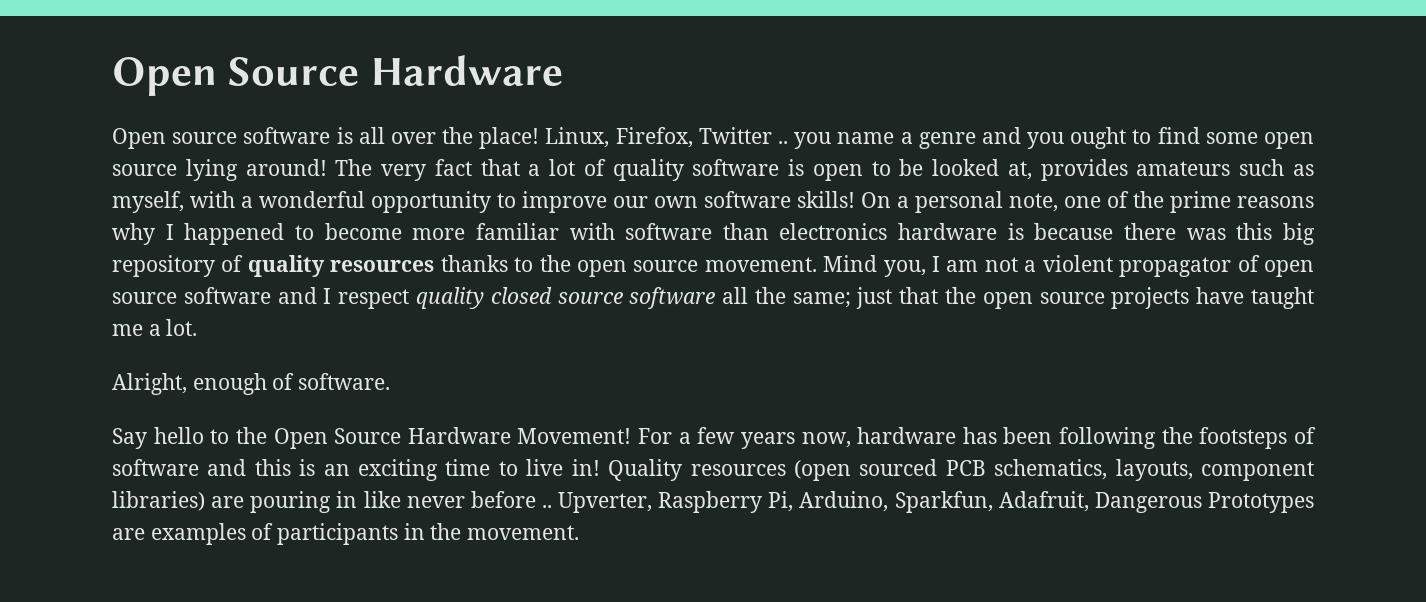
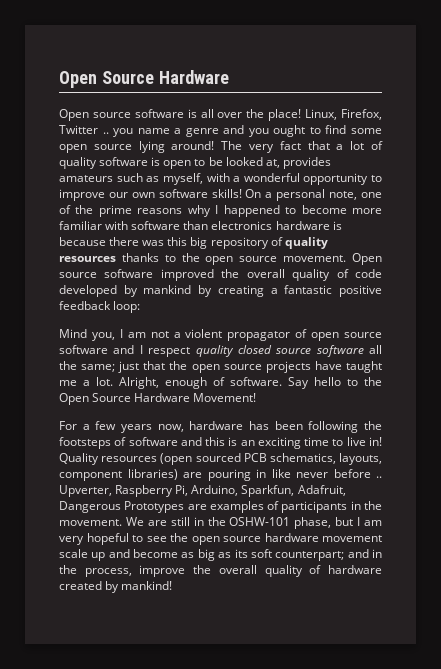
(817, 264) none -> [352,253,382,265] [59,269,382,281] [59,285,383,297] [59,301,141,313] Open source software improved the overall quality of code developed by mankind by creating a fantastic positive feedback loop: //
(198, 327) // -> (113, 381) none
(391, 381) // -> (282, 381) none
(632, 436) none -> (257, 397) //
(580, 532) none -> [125,517,382,529] [59,533,382,545] [59,549,383,561] [59,565,383,577] [59,581,173,593] We are still in the OSHW-101 phase, but I am very hopeful to see the open source hardware movement scale up and become as big as its soft counterpart; and in the process, improve the overall quality of hardware created by mankind!

